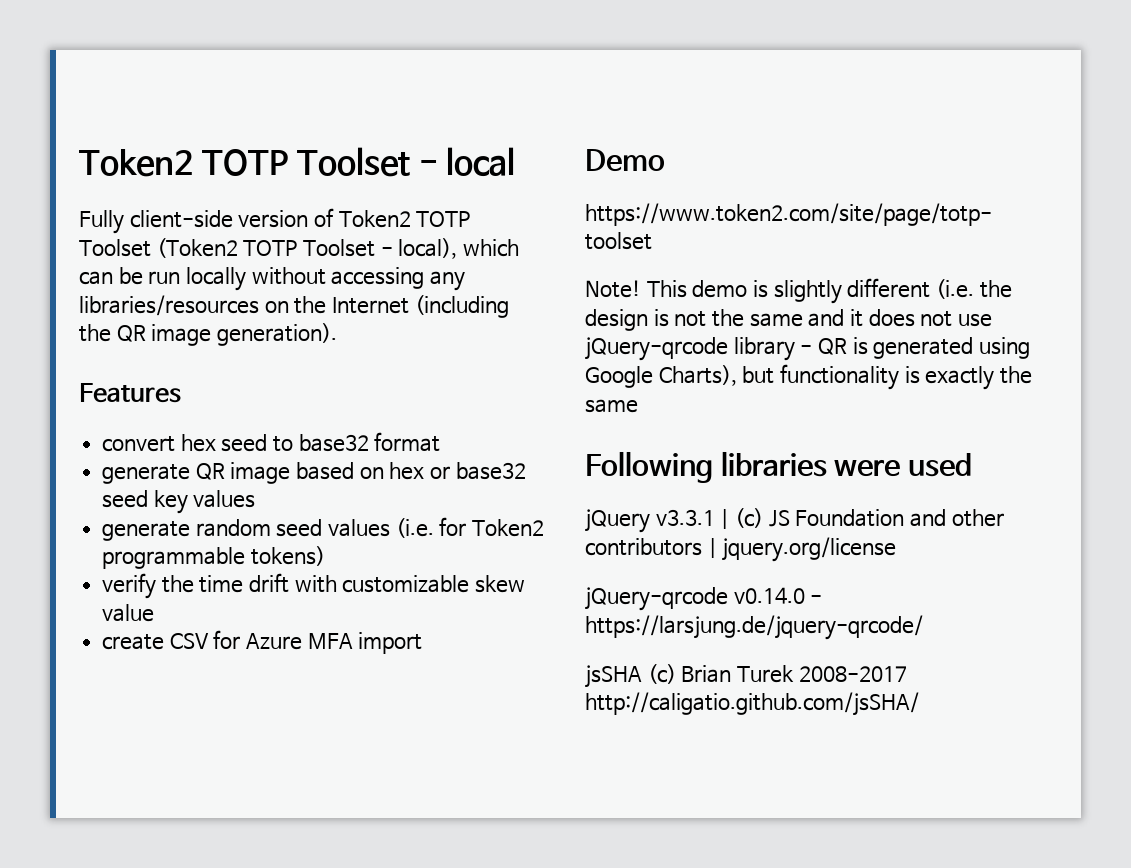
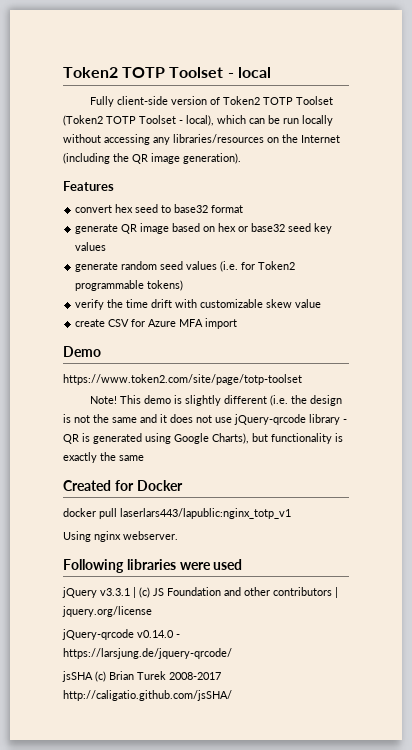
(638, 406) none -> [63,480,183,491] [63,508,291,519] [63,531,178,542] // Created for Docker // docker pull laserlars443/lapublic:nginx_totp_v1 // Using nginx webserver.

